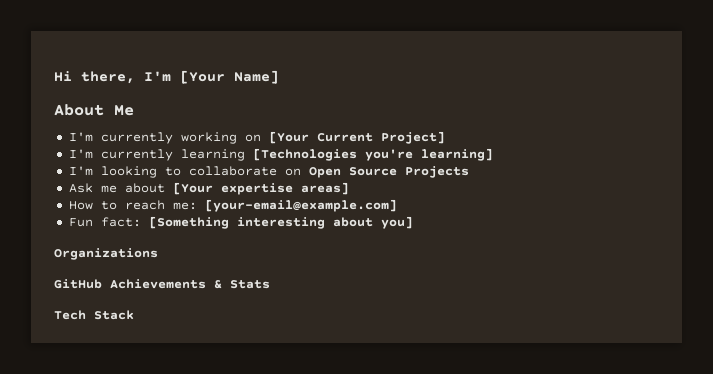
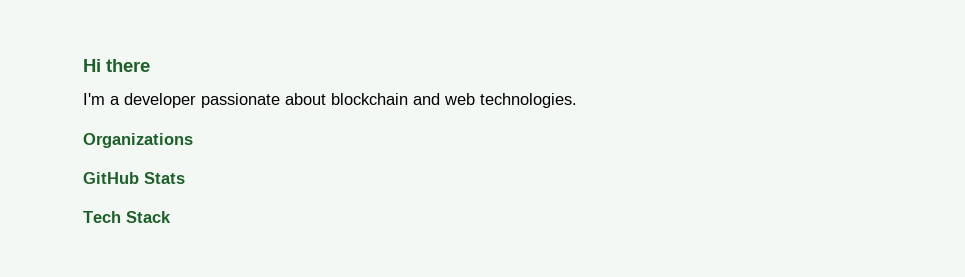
[81,70,279,84] [54,104,134,116] [68,131,445,144] [68,148,493,161] [68,166,469,178] [68,182,349,195] [68,199,397,212] [68,216,413,229] there, I'm [Your Name] // About Me // I'm currently working on [Your Current Project] // I'm currently learning [Technologies you're learning] // I'm looking to collaborate on Open Source Projects // Ask me about [Your expertise areas] // How to reach me: [your-email@example.com] // Fun fact: [Something interesting about you] -> [106,59,150,72] [83,93,577,108] there // I'm a developer passionate about blockchain and web technologies.
[110,279,222,289] Achievements & -> (139, 178) none

